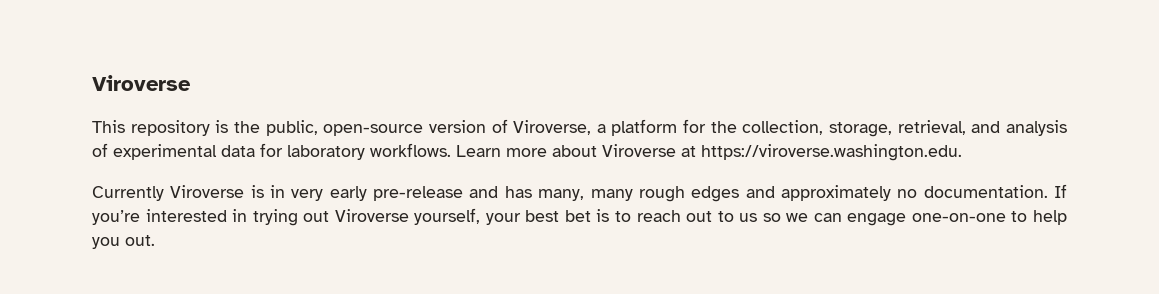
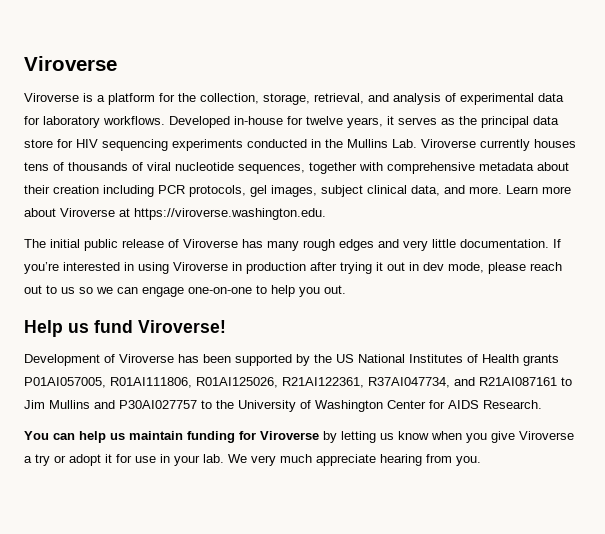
[92,119,592,136] This repository is the public, open-source version of Viroverse, -> [24,93,93,102] Viroverse is
(451, 150) none -> [169,116,559,128] [24,139,576,151] [24,162,569,174] [24,185,502,197] Developed in-house for twelve years, it serves as the principal data store for HIV sequencing experiments conducted in the Mullins Lab. Viroverse currently houses tens of thousands of viral nucleotide sequences, together with comprehensive metadata about their creation including PCR protocols, gel images, subject clinical data, and more.
[92,185,585,201] Currently Viroverse is in very early pre-release and has many, -> [24,239,263,251] The initial public release of Viroverse has
[780,185,918,201] approximately no -> [403,239,456,251] very little
[252,208,631,226] trying out Viroverse yourself, your best bet is to -> [138,262,526,274] using Viroverse in production after trying it out in dev mode, please
(155, 240) none -> [24,320,226,337] [24,354,559,366] [24,377,572,388] [24,400,542,412] [24,431,574,443] [24,454,481,466] // Help us fund Viroverse! // Development of Viroverse has been supported by the US National Institutes of Health grants P01AI057005, R01AI111806, R01AI125026, R21AI122361, R37AI047734, and R21AI087161 to Jim Mullins and P30AI027757 to the University of Washington Center for AIDS Research. // You can help us maintain funding for Viroverse by letting us know when you give Viroverse a try or adopt it for use in your lab. We very much appreciate hearing from you.

